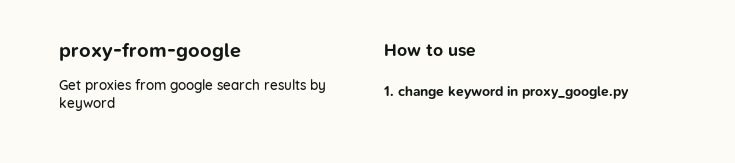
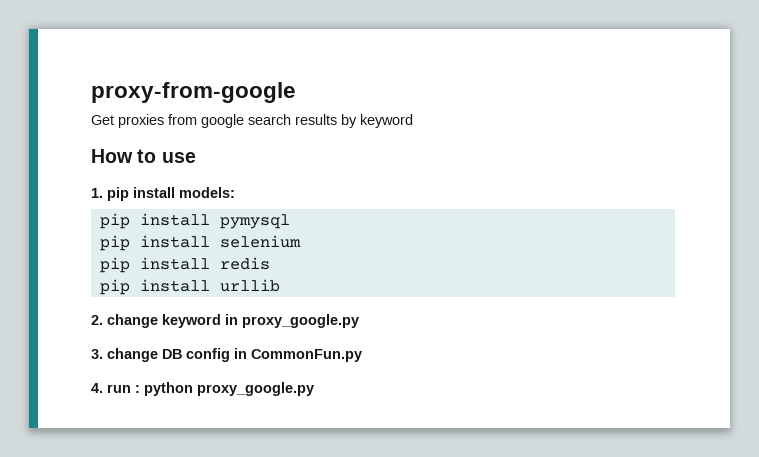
[398,86,518,99] change keyword in -> [107,187,235,201] [99,213,290,229] [99,235,301,251] [99,257,270,273] [99,279,280,295] [91,314,359,328] [91,348,362,362] [91,382,193,396] pip install models: // pip install pymysql // pip install selenium // pip install redis // pip install urllib // 2. change keyword in proxy_google.py // 3. change DB config in CommonFun.py // 4. run : python

